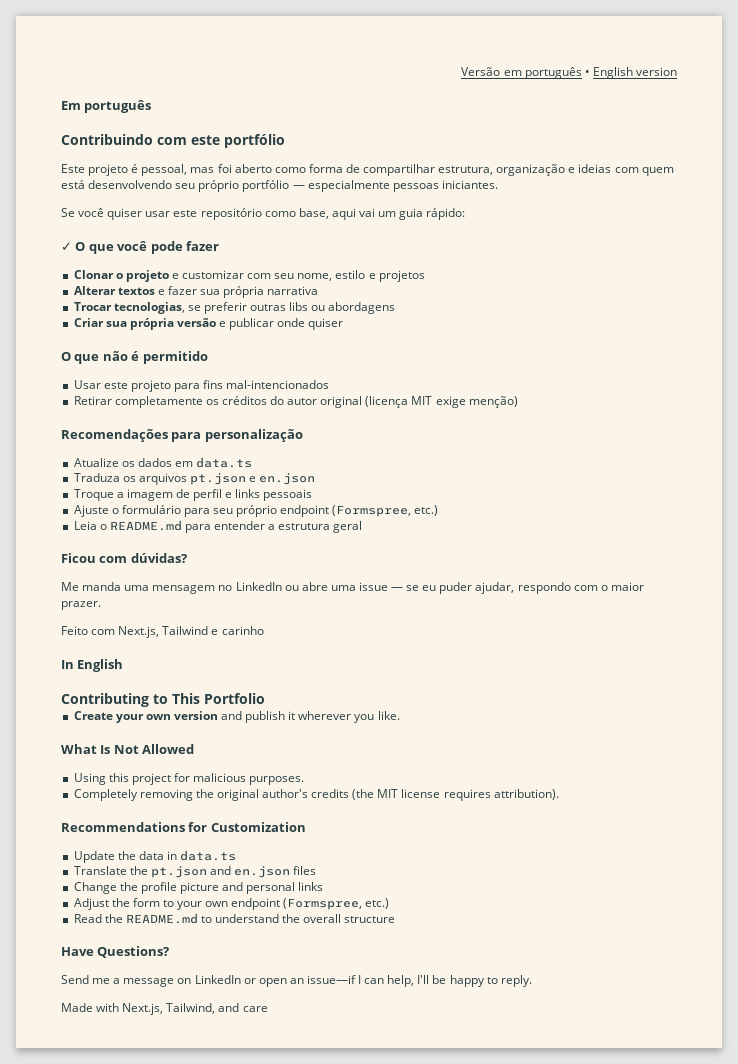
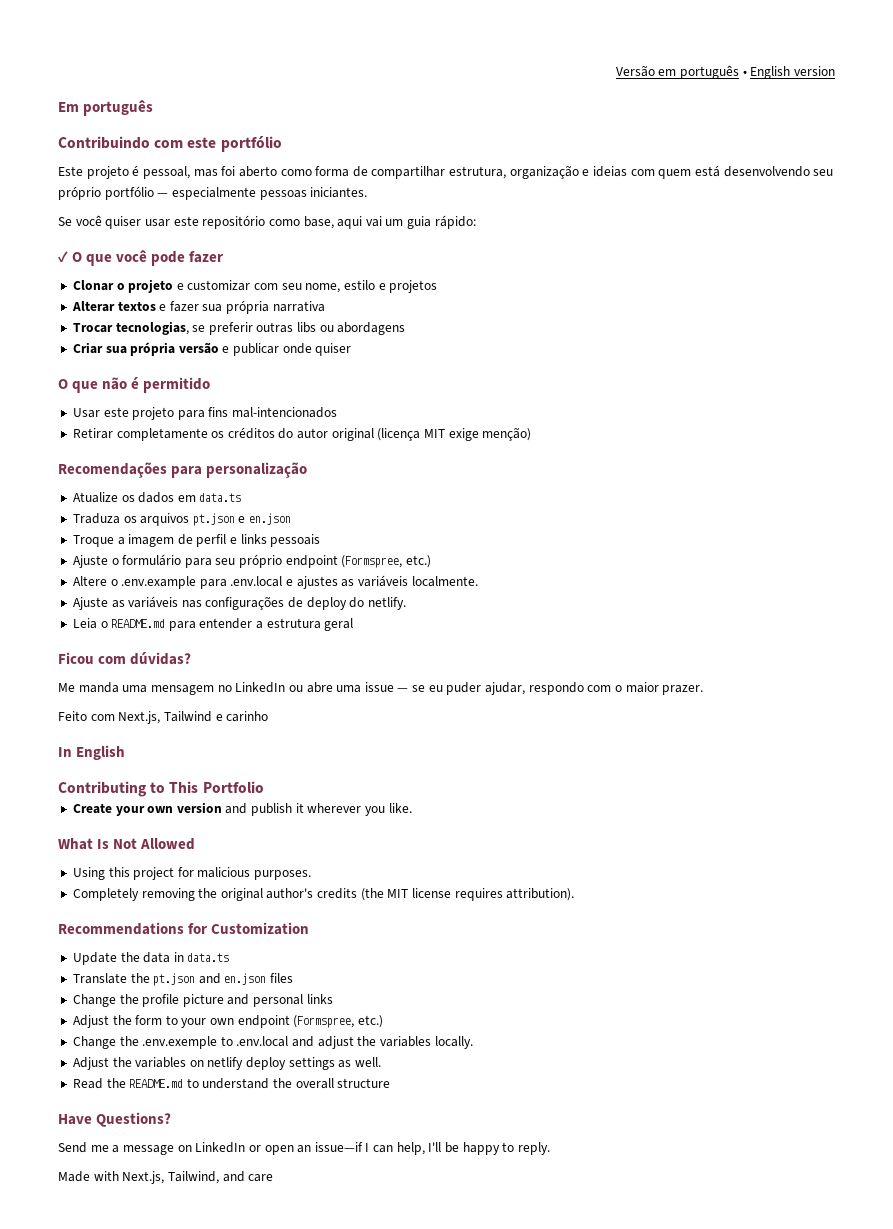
(439, 510) none -> [72,575,478,589] [72,596,407,610] // Altere o .env.example para .env.local e ajustes as variáveis localmente. // Ajuste as variáveis nas configurações de deploy do netlify.
(390, 903) none -> [72,1036,473,1049] [72,1057,382,1070] // Change the .env.exemple to .env.local and adjust the variables locally. // Adjust the variables on netlify deploy settings as well.

